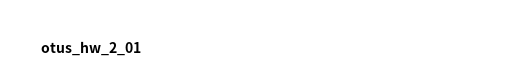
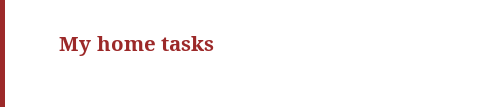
[41,41,141,56] otus_hw_2_01 -> [59,36,215,56] My home tasks

